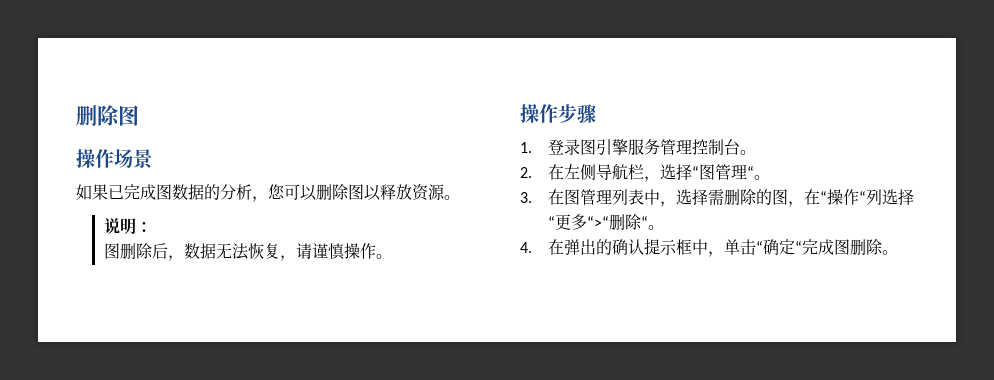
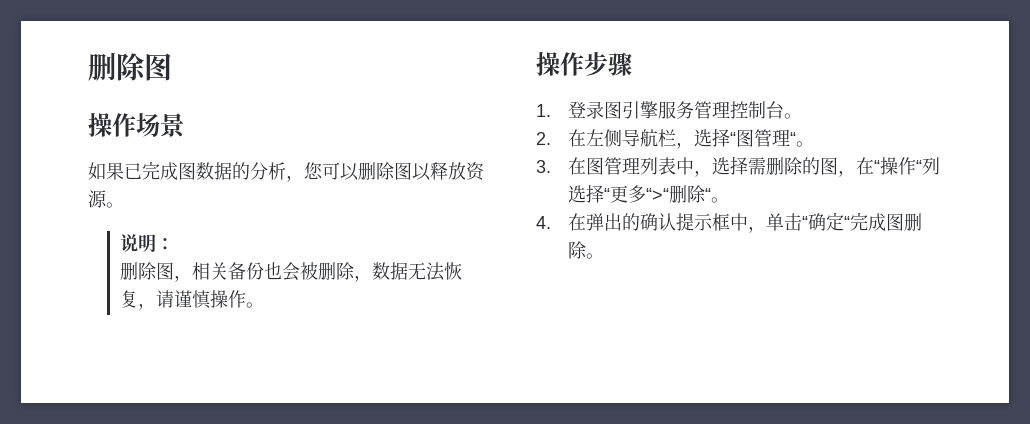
[103,243,168,259] 图删除后 -> [120,262,356,282] 删除图，相关备份也会被删除

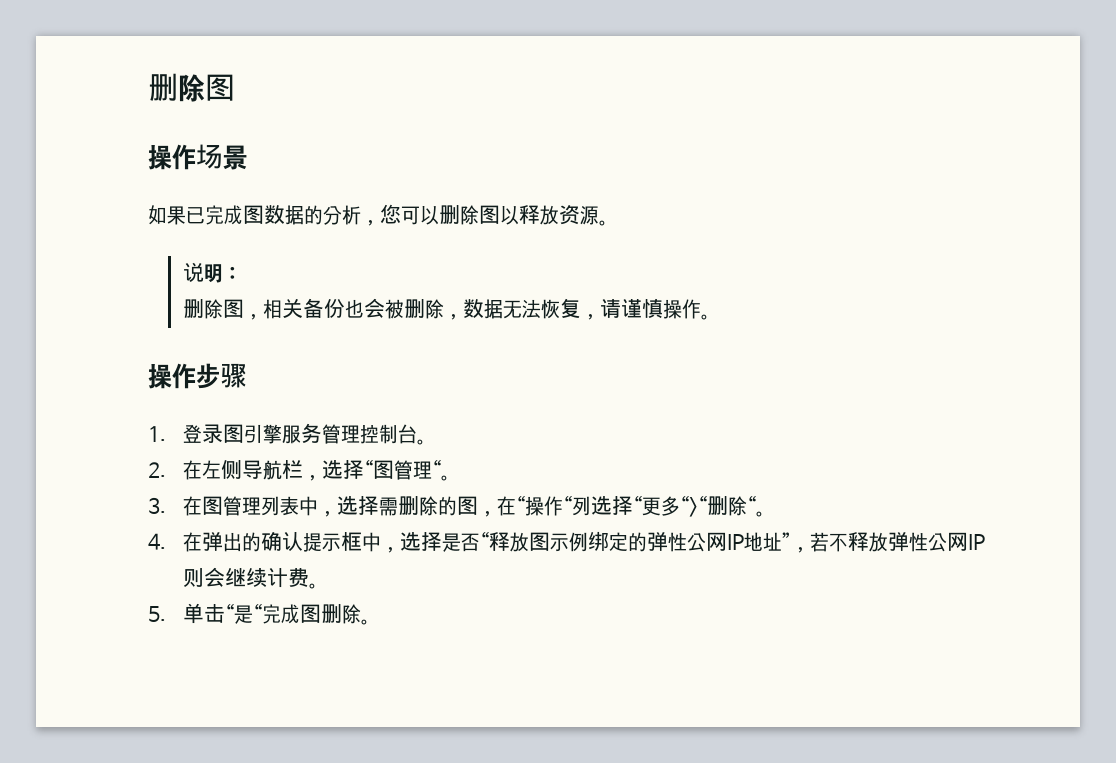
(767, 229) none -> [399,531,985,553] [182,567,318,589] [148,606,166,622] 选择是否“释放图示例绑定的弹性公网IP地址”，若不释放弹性公网IP则会继续计费。 // 5.
[808,212,845,231] 确定 -> [233,605,253,624] 是

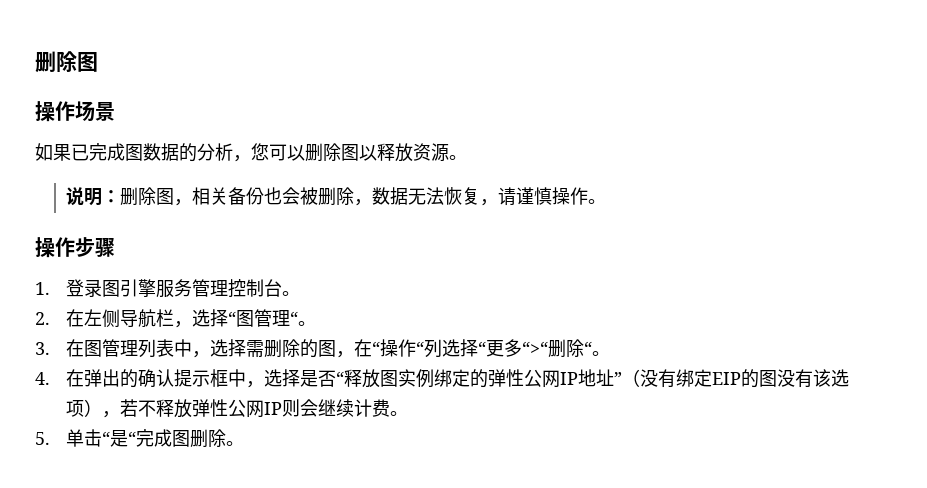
(242, 273) // -> (121, 196) none
[549,533,569,552] 示 -> [398,369,417,387] 实
(791, 540) none -> [622,369,850,388] [66,399,103,417] （没有绑定EIP的图没有该选项）

